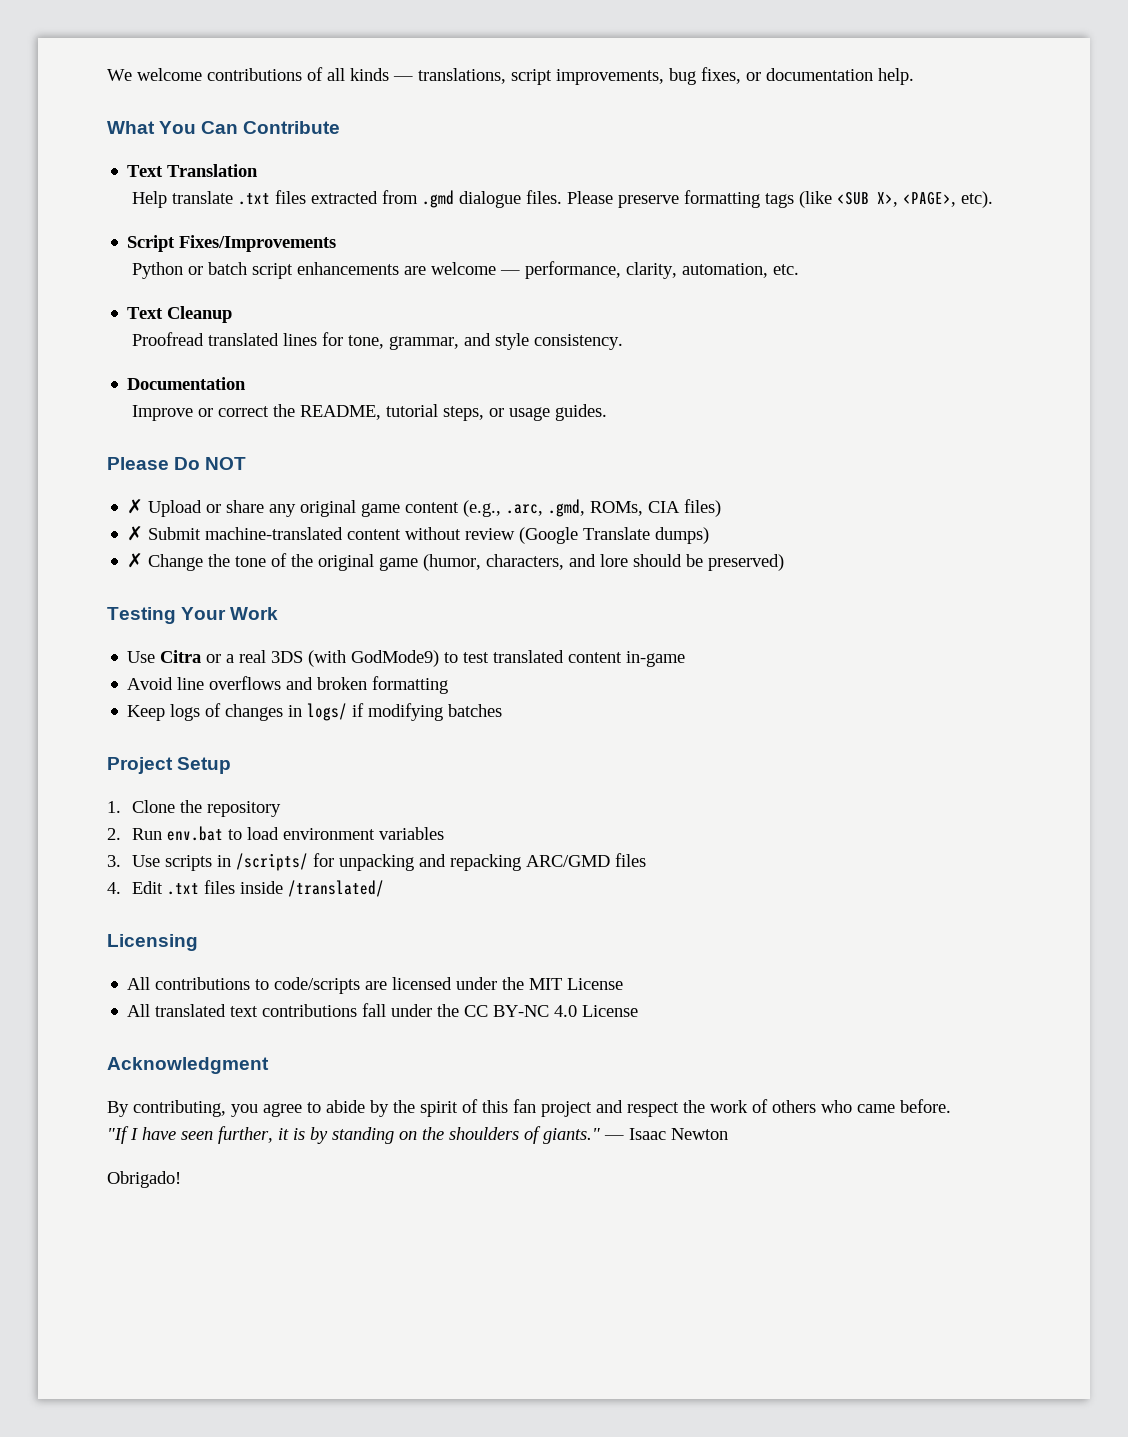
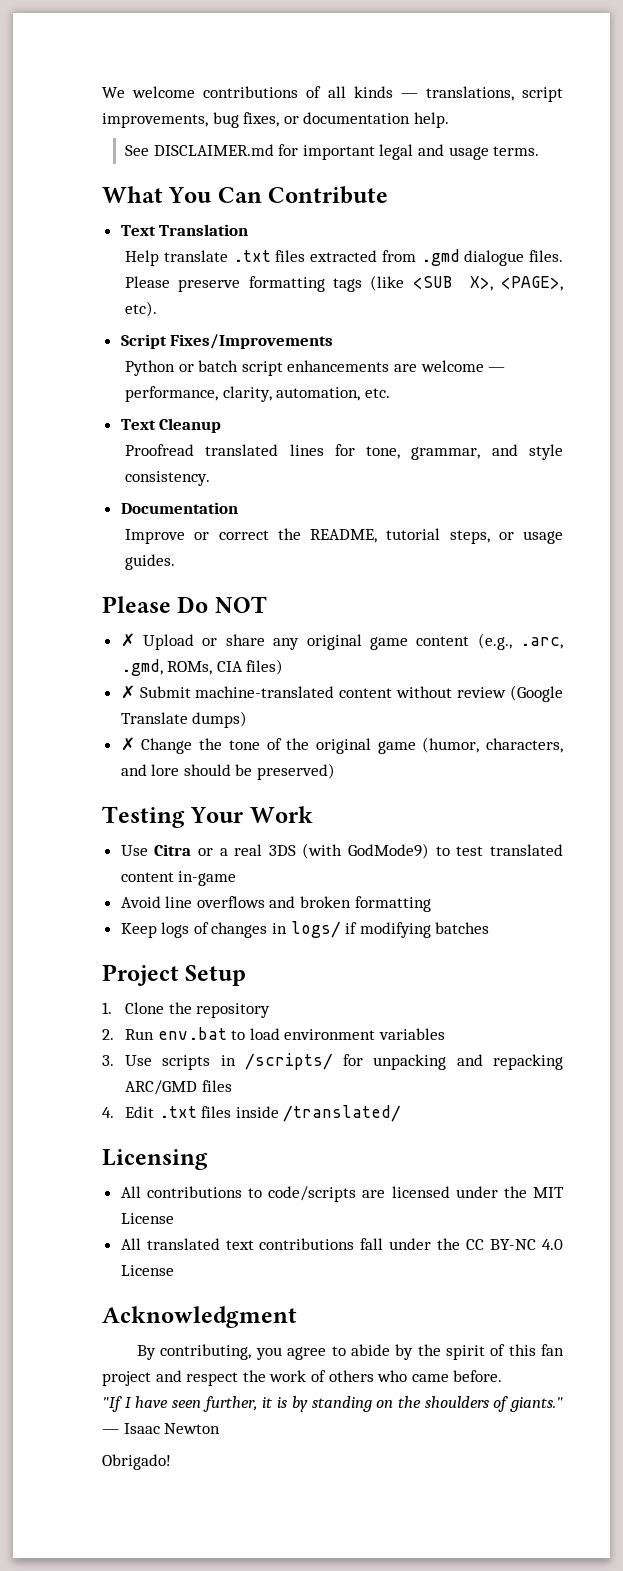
(914, 76) none -> [125,144,540,160] // See DISCLAIMER.md for important legal and usage terms.

